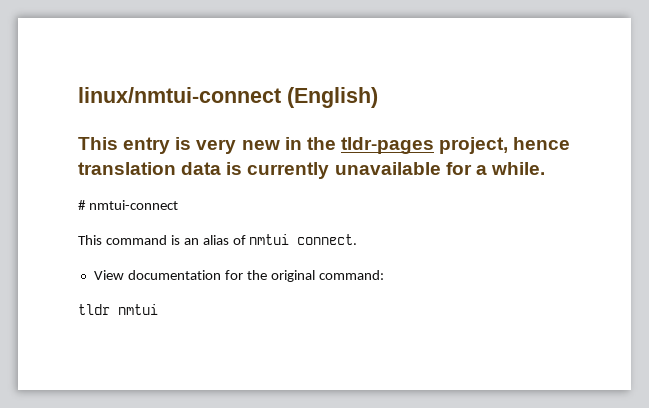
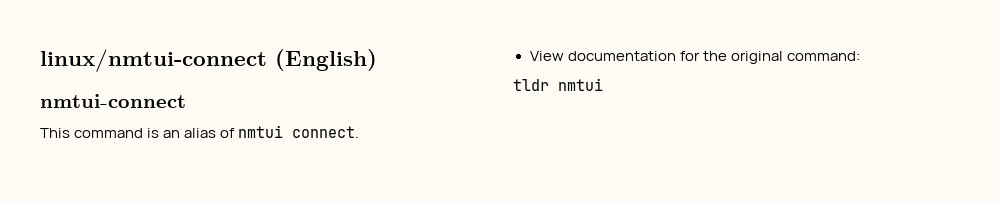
[78,137,571,154] [78,162,545,179] [78,200,86,210] This entry is very new in the tldr-pages project, hence translation data is currently unavailable for a while. // # -> (377, 60) none

